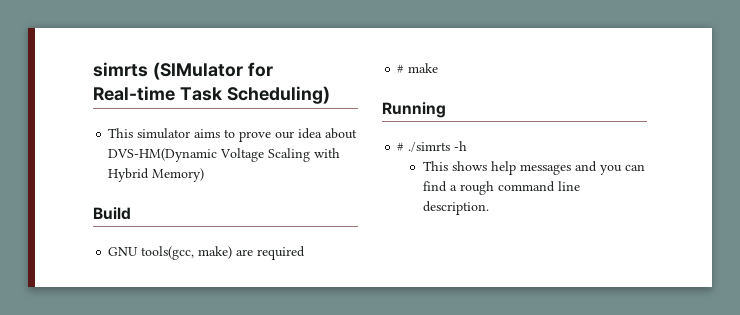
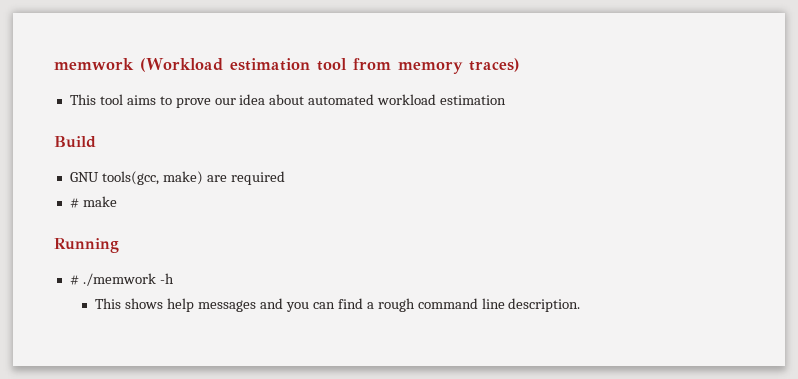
[93,62,273,80] [93,86,330,104] [108,128,191,139] simrts (SIMulator for Real-time Task Scheduling) // This simulator -> [54,58,520,74] [69,94,123,105] memwork (Workload estimation tool from memory traces) // This tool
[108,148,341,162] [108,168,205,182] DVS-HM(Dynamic Voltage Scaling with Hybrid Memory) -> [308,94,507,105] automated workload estimation
[408,142,451,152] ./simrts -> [82,273,156,286] ./memwork

